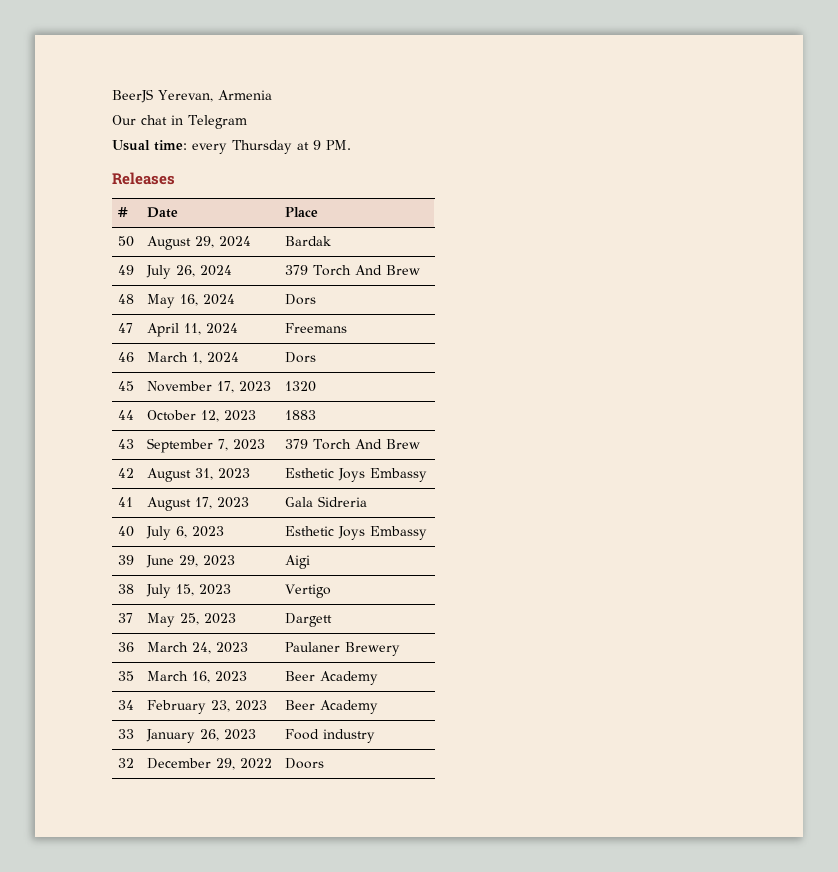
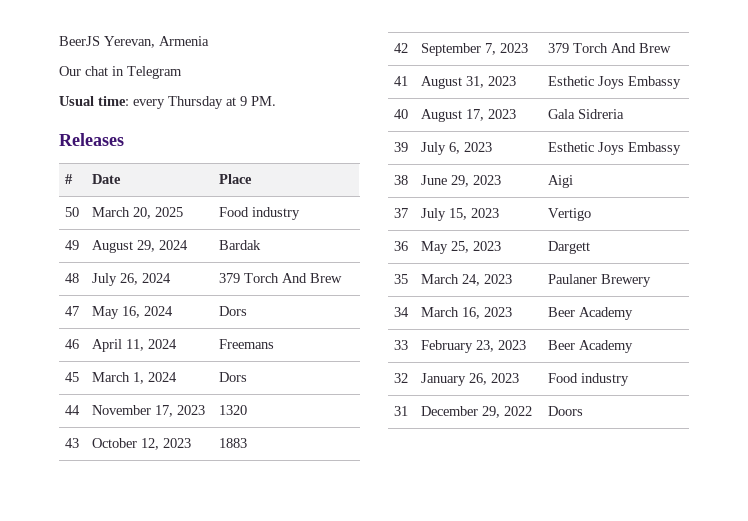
(135, 241) none -> [92,207,184,219] [219,207,301,220] [65,240,80,250] | March 20, 2025 | Food industry // 49
[118,265,135,275] 49 -> [65,273,80,283] 48
[118,294,135,304] 48 -> [65,306,80,316] 47
[118,323,134,333] 47 -> [65,339,80,349] 46
[118,352,135,362] 46 -> [65,372,80,382] 45
[118,381,135,391] 45 -> [65,405,81,415] 44
[118,410,135,420] 44 -> [65,438,80,448] 43
[118,439,135,449] 43 -> [394,43,409,53] 42
[118,468,135,478] 42 -> [394,76,409,86] 41
[118,497,134,507] 41 -> [394,109,409,119] 40
[118,526,135,537] 40 -> [394,142,409,152] 39
[118,555,135,565] 39 -> [394,175,409,185] 38
[118,584,135,594] 38 -> [394,208,409,218] 37
[118,613,134,623] 37 -> [394,241,409,251] 36
[118,642,135,652] 36 -> [394,274,409,284] 35
[118,671,135,681] 35 -> [394,307,410,317] 34
[118,700,135,710] 34 -> [394,340,409,350] 33
[118,729,135,739] 33 -> [394,373,409,383] 32
[118,758,135,768] 32 -> [394,406,409,416] 31

